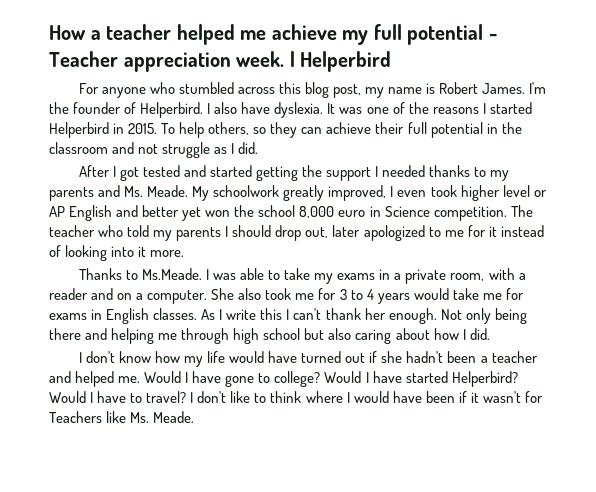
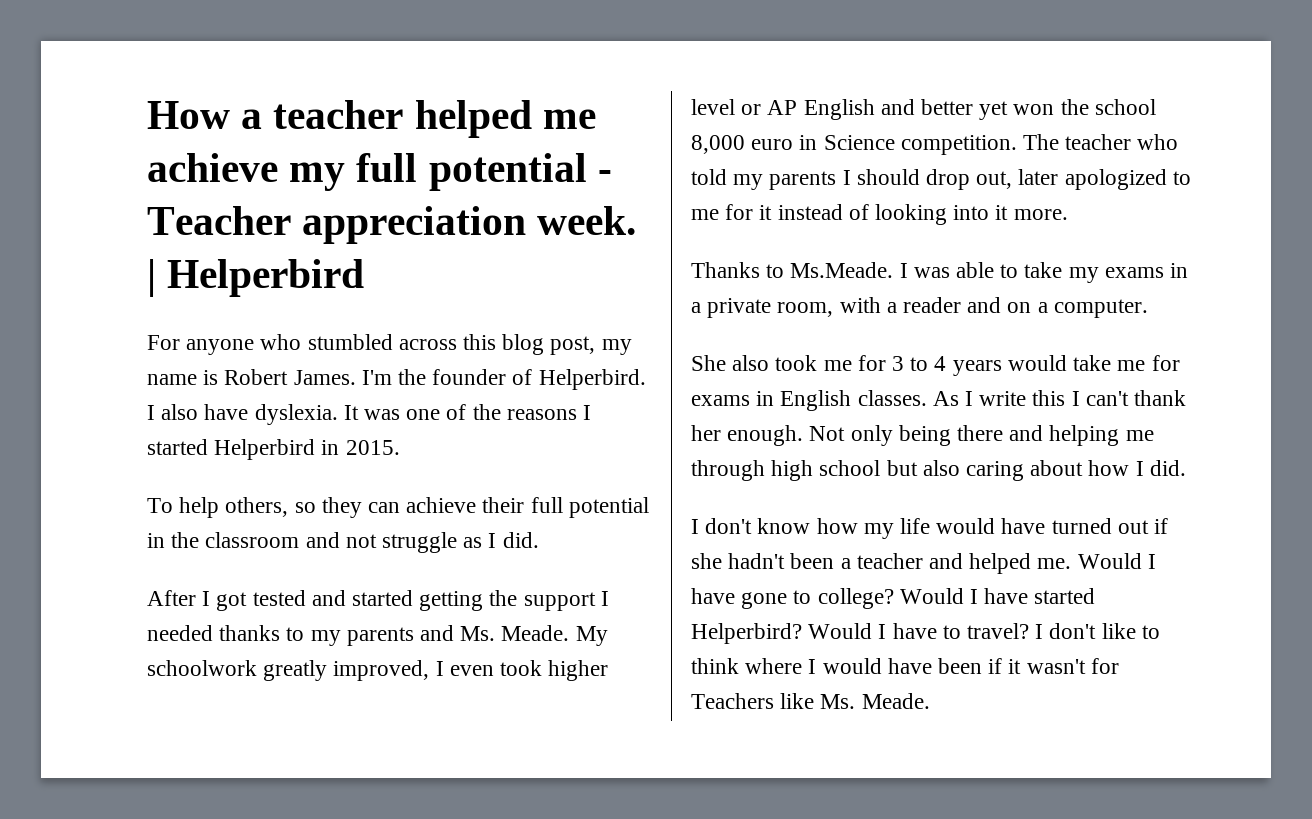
(158, 128) none -> (400, 447) //
(208, 297) none -> (1148, 308) //

